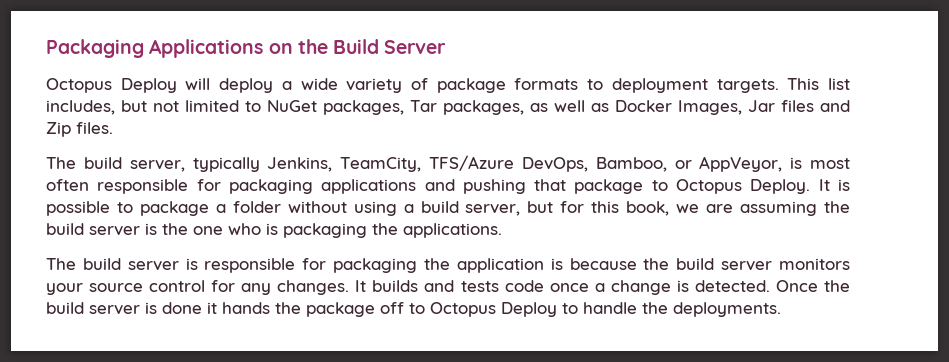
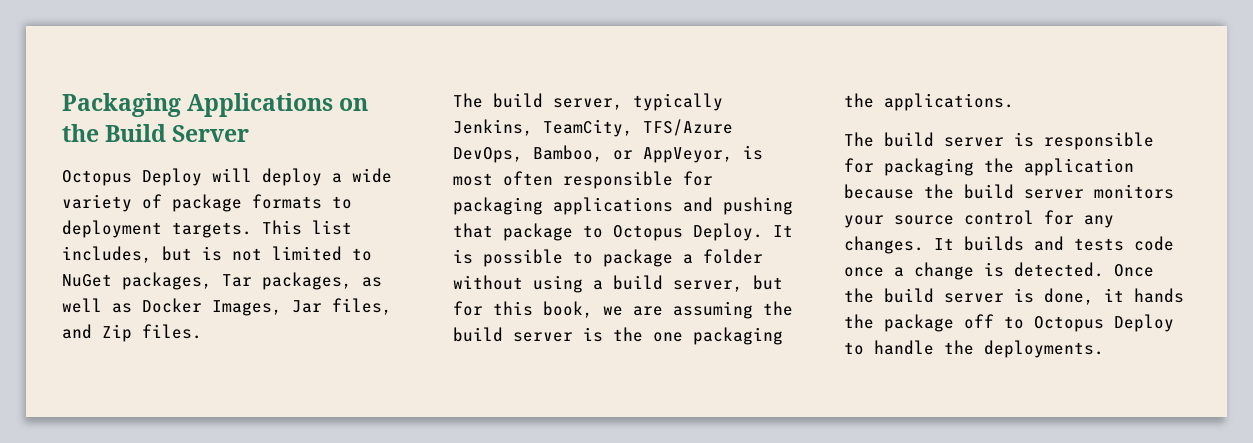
(147, 106) none -> [202,246,222,261] is
[781,100,814,112] files -> [332,298,392,315] files,
[228,223,278,235] who is -> (683, 337) none
[550,258,563,270] is -> (1134, 167) none
[162,302,202,314] done -> [1044,288,1094,305] done,

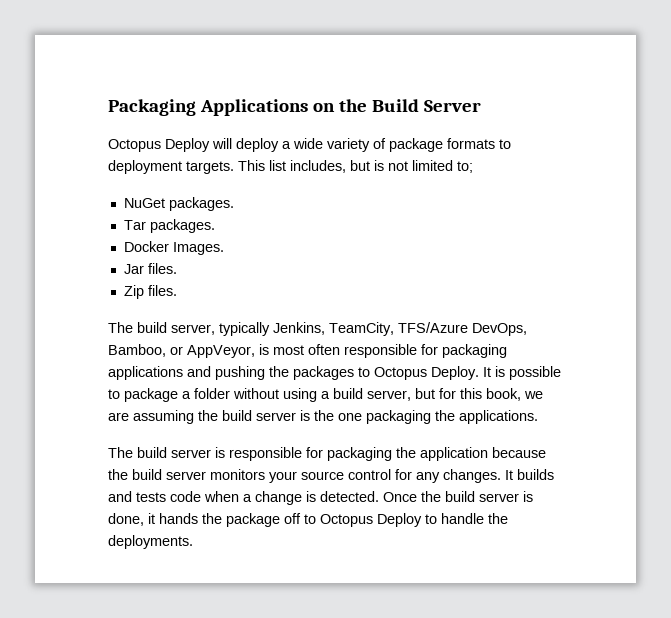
[352,248,372,261] [62,272,382,290] [62,298,392,316] [62,324,92,339] to NuGet packages, Tar packages, as well as Docker Images, Jar files, and -> [457,161,473,173] [123,197,234,211] [123,219,215,233] [123,241,224,255] [123,263,177,274] to; // NuGet packages. // Tar packages. // Docker Images. // Jar files. //
[453,223,573,241] that package -> [269,366,354,380] the packages
[844,267,884,277] once -> [204,491,239,502] when

